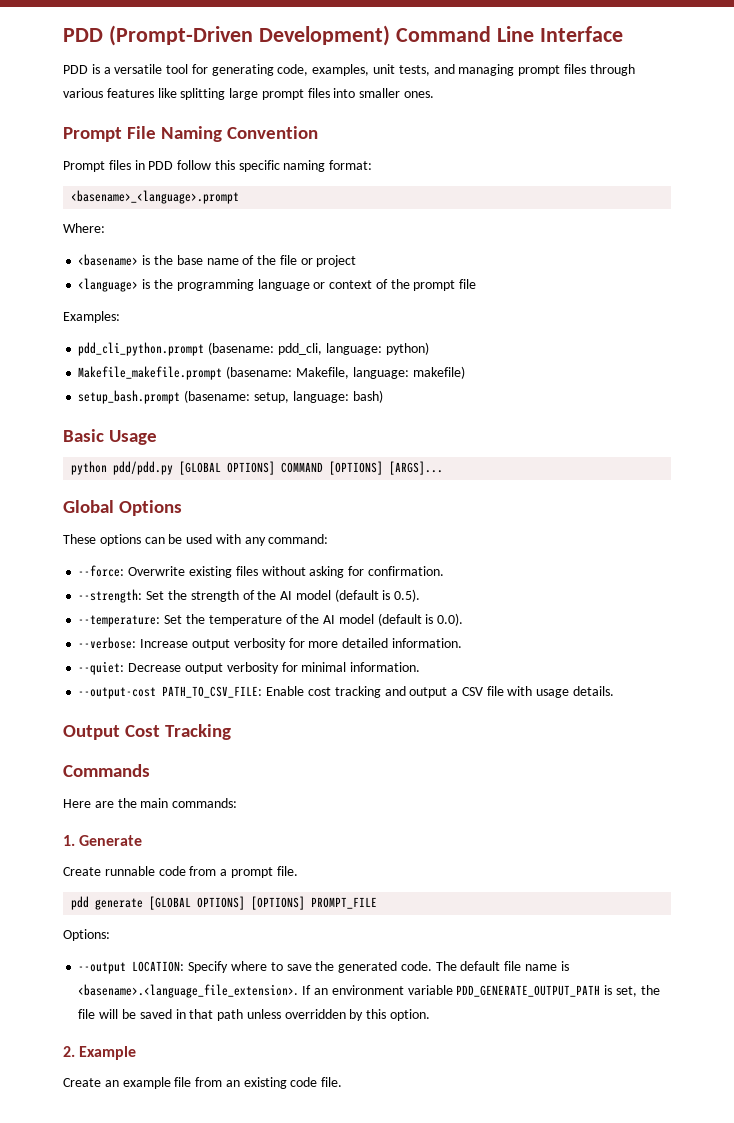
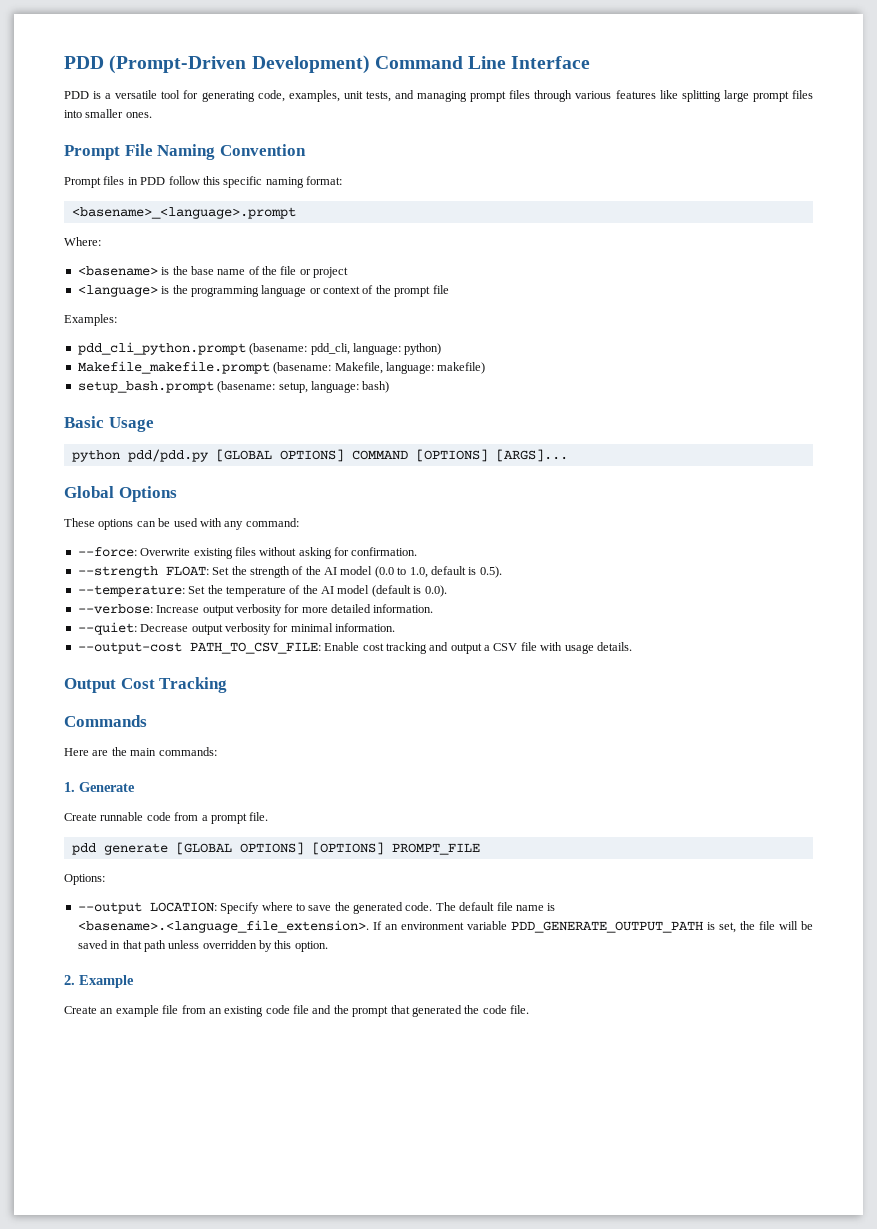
[78,589,143,603] --strength: -> [77,566,209,578] --strength FLOAT:
[334,589,379,602] (default -> [374,566,466,578] (0.0 to 1.0, default
(318, 1082) none -> [293,1005,507,1017] file and the prompt that generated the code

